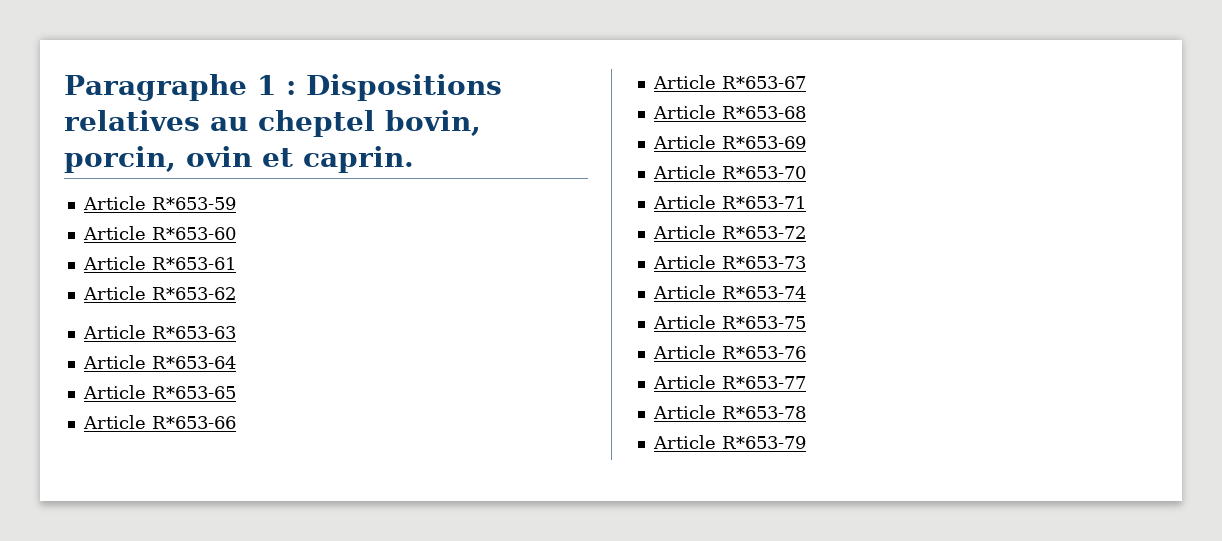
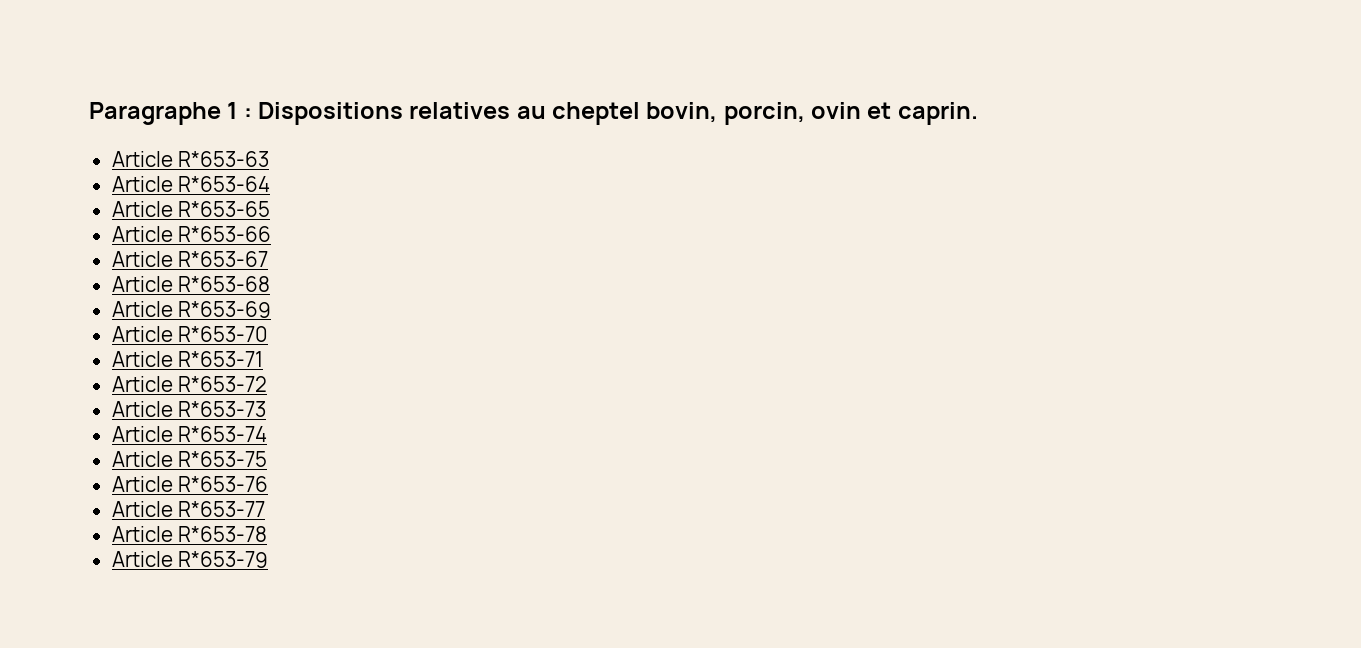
[82,196,236,210] [82,226,236,240] [82,256,236,270] [82,286,236,300] // Article R*653-59 // Article R*653-60 // Article R*653-61 // Article R*653-62 -> (978, 113) none

